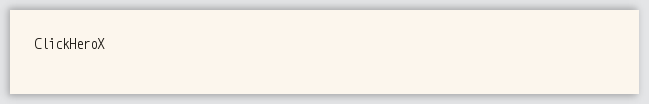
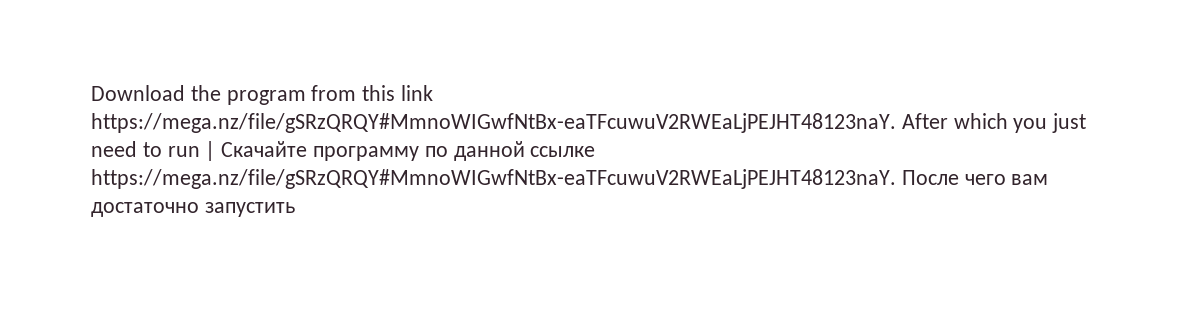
[34,38,105,49] ClickHeroX -> [91,85,434,105] [91,113,1087,133] [91,141,596,161] [91,169,1049,189] [91,202,295,217] Download the program from this link https://mega.nz/file/gSRzQRQY#MmnoWIGwfNtBx-eaTFcuwuV2RWEaLjPEJHT48123naY. After which you just need to run | Скачайте программу по данной ссылке https://mega.nz/file/gSRzQRQY#MmnoWIGwfNtBx-eaTFcuwuV2RWEaLjPEJHT48123naY. После чего вам достаточно запустить

